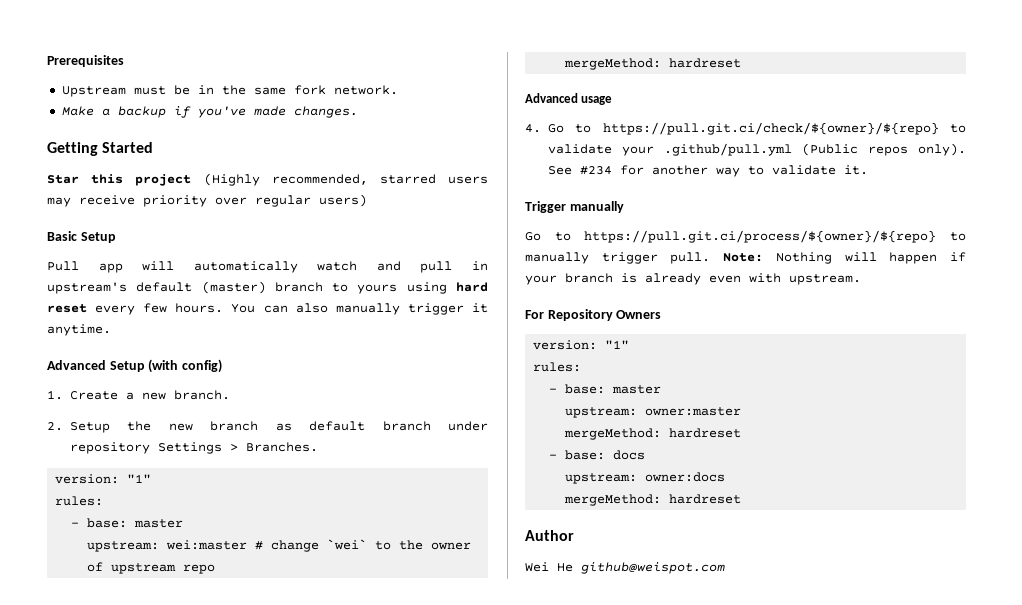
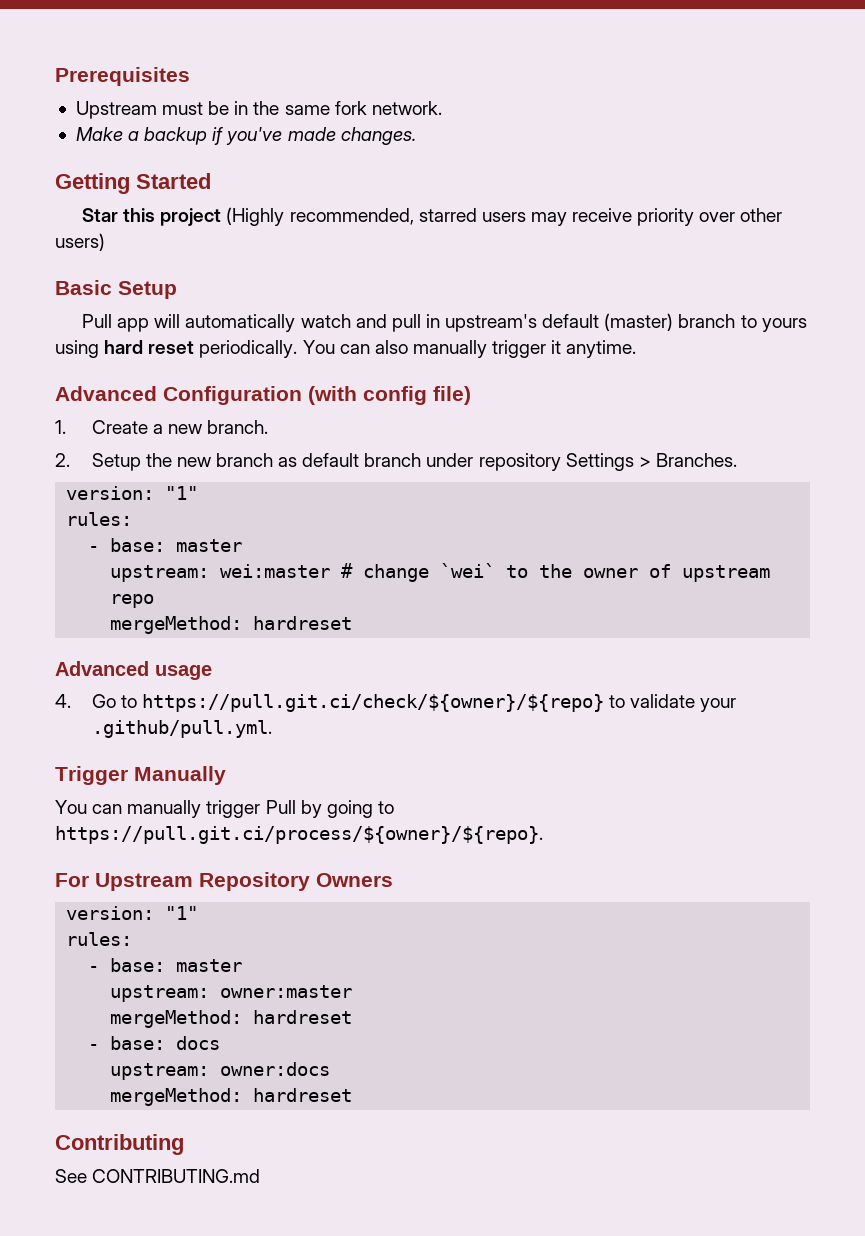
[255,195,311,207] regular -> [740,208,783,222] other
[95,303,224,315] every few hours. -> [199,340,298,358] periodically.
[109,359,222,373] Setup (with config) -> [163,386,471,405] Configuration (with config file)
[663,143,966,156] [547,165,868,177] [525,201,624,213] [525,230,966,243] [525,252,966,264] [525,273,861,285] .github/pull.yml (Public repos only). See #234 for another way to validate it. // Trigger manually // Go to https://pull.git.ci/process/${owner}/${repo} to manually trigger pull. Note: Nothing will happen if your branch is already even with upstream. -> [91,720,272,738] [55,766,226,785] [55,800,394,818] [55,826,543,844] .github/pull.yml. // Trigger Manually // You can manually trigger Pull by going to https://pull.git.ci/process/${owner}/${repo}.
(544, 314) none -> [95,873,193,891] Upstream
[525,530,574,541] [525,562,725,574] Author // Wei He github@weispot.com -> [55,1134,184,1155] [55,1169,261,1183] Contributing // See CONTRIBUTING.md

